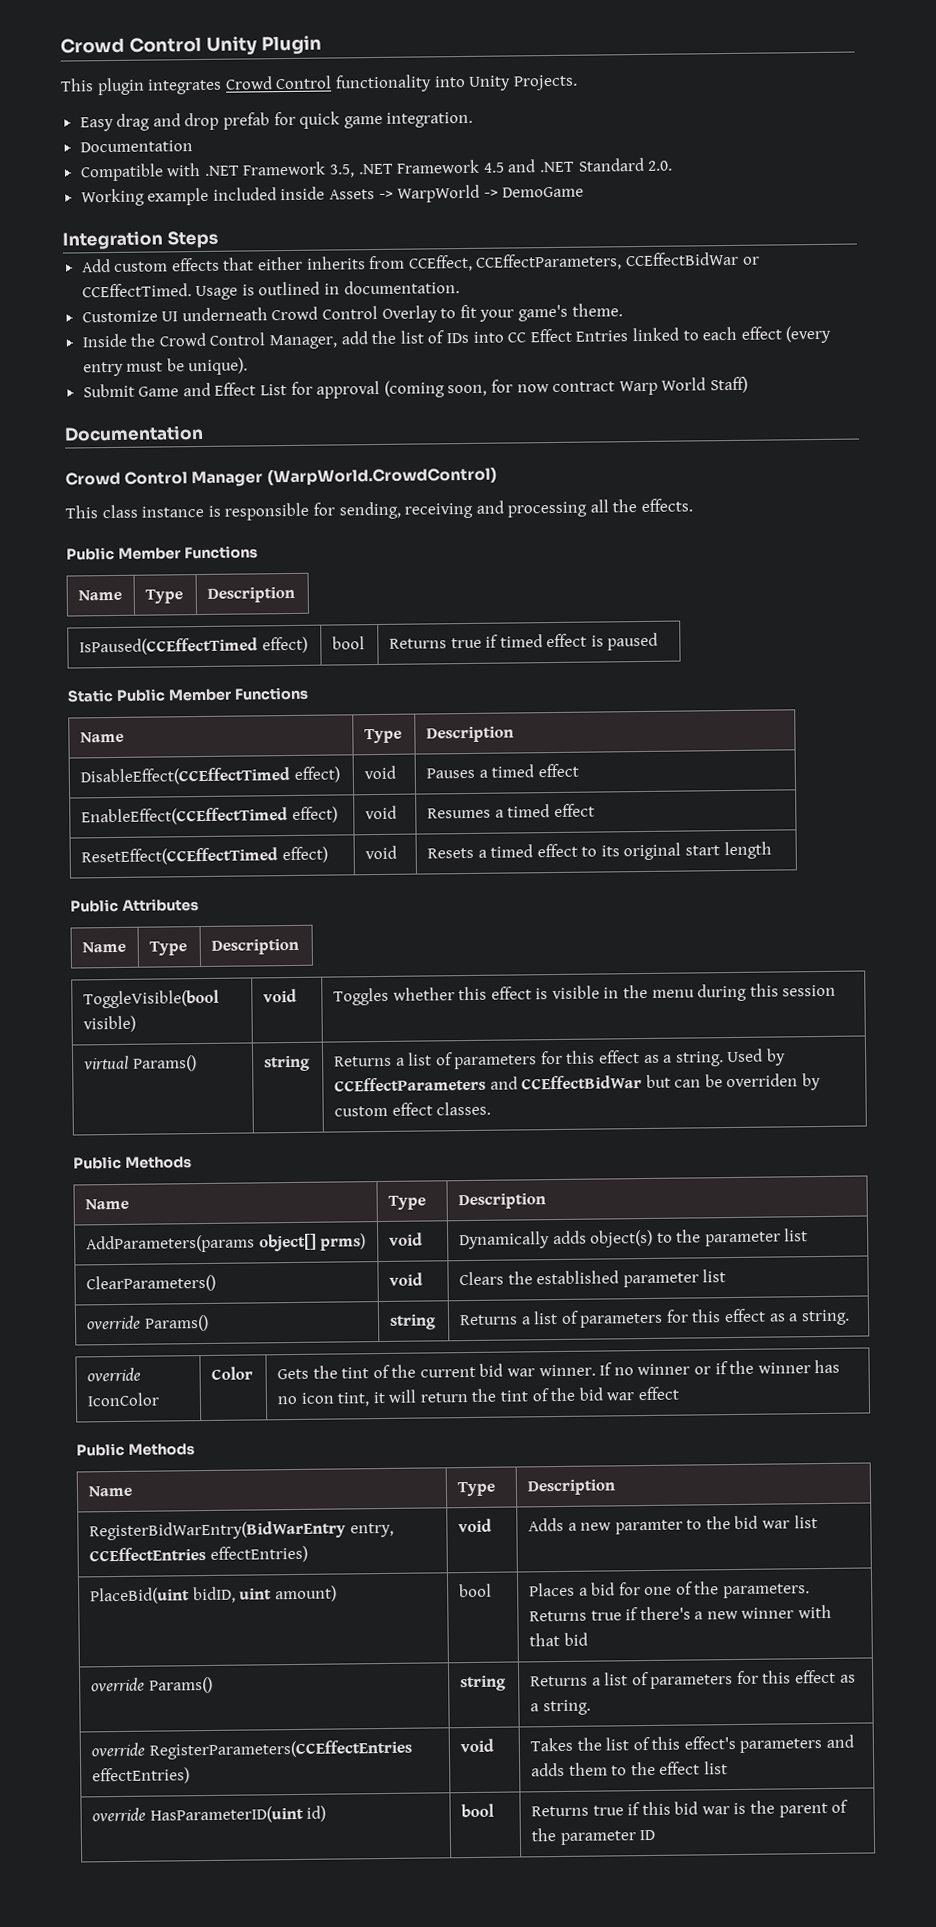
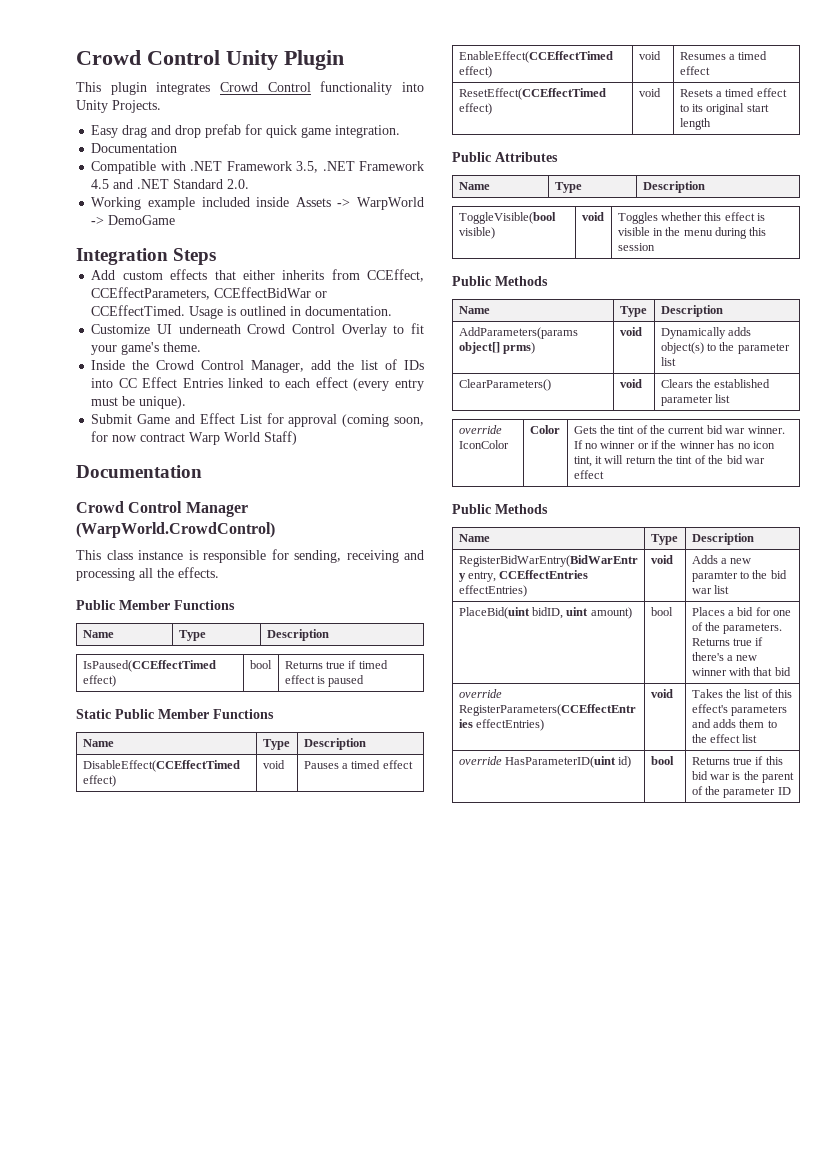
[83,1055,197,1072] [263,1055,310,1072] [333,1048,786,1070] [333,1072,822,1092] [333,1101,492,1117] // virtual Params() | string | Returns a list of parameters for this effect as a string. Used by CCEffectParameters and CCEffectBidWar but can be overriden by custom effect classes. -> (655, 247) none
[85,1314,209,1332] [388,1314,436,1330] [458,1308,850,1328] // override Params() | string | Returns a list of parameters for this effect as a string. -> (730, 398) none
[90,1676,213,1694] [459,1675,506,1692] [529,1669,856,1689] [529,1699,591,1716] // override Params() | string | Returns a list of parameters for this effect as a string. -> (791, 671) none

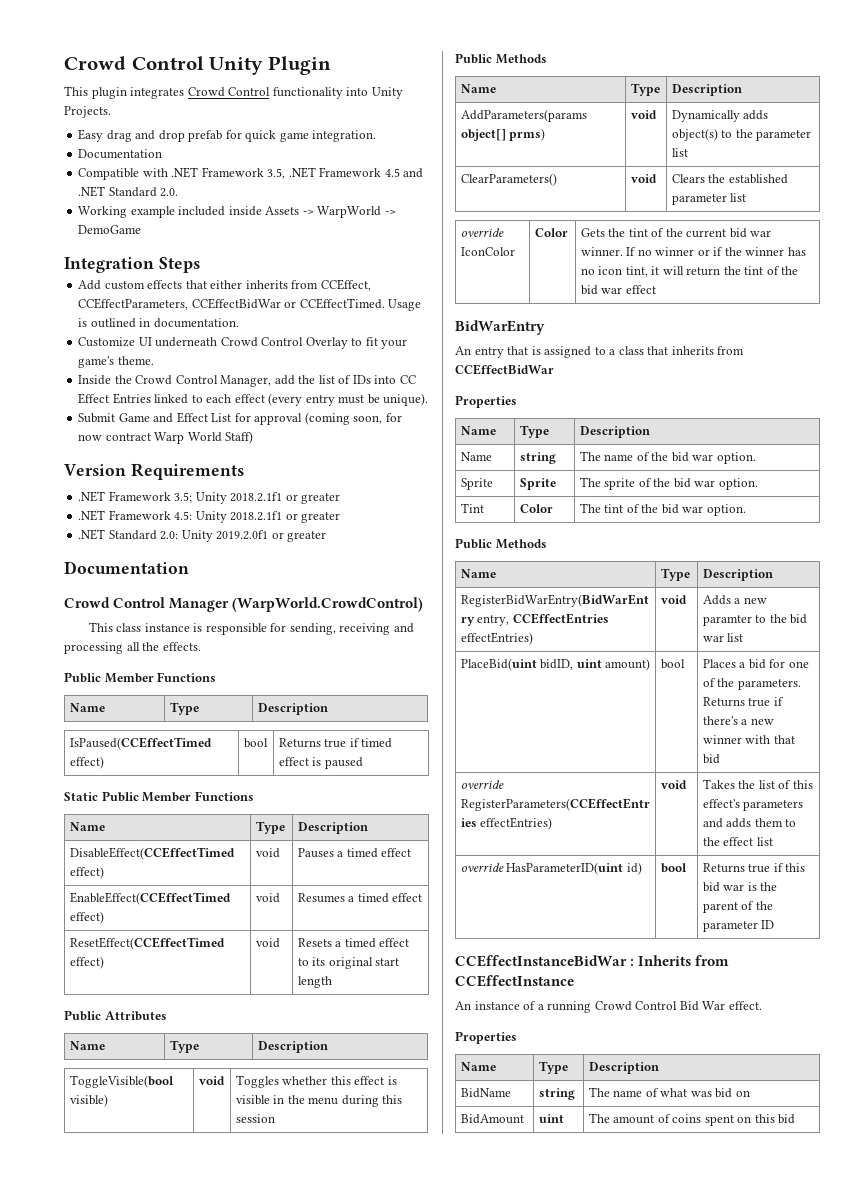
(298, 438) none -> [64,463,244,480] [78,491,341,504] [78,510,341,523] [78,529,327,542] // Version Requirements // .NET Framework 3.5; Unity 2018.2.1f1 or greater // .NET Framework 4.5: Unity 2018.2.1f1 or greater // .NET Standard 2.0: Unity 2019.2.0f1 or greater
(604, 474) none -> [455,320,545,335] [455,346,745,358] [455,364,554,375] [455,395,517,408] [460,426,496,435] [519,425,549,438] [579,426,650,438] [460,452,492,461] [519,452,556,464] [579,451,756,464] [460,478,493,490] [519,478,556,490] [579,477,758,490] [460,503,484,513] [519,504,553,513] [579,503,746,516] // BidWarEntry // An entry that is assigned to a class that inherits from CCEffectBidWar // Properties // Name | Type | Description // Name | string | The name of the bid war option. // Sprite | Sprite | The sprite of the bid war option. // Tint | Color | The tint of the bid war option.
(791, 791) none -> [455,955,730,967] [455,975,574,987] [455,1001,762,1013] [455,1031,517,1044] [460,1062,496,1071] [538,1061,568,1074] [588,1062,659,1074] [460,1088,511,1098] [538,1088,575,1100] [588,1087,750,1098] [460,1114,524,1124] [538,1114,564,1123] [588,1113,796,1126] // CCEffectInstanceBidWar : Inherits from CCEffectInstance // An instance of a running Crowd Control Bid War effect. // Properties // Name | Type | Description // BidName | string | The name of what was bid on // BidAmount | uint | The amount of coins spent on this bid

